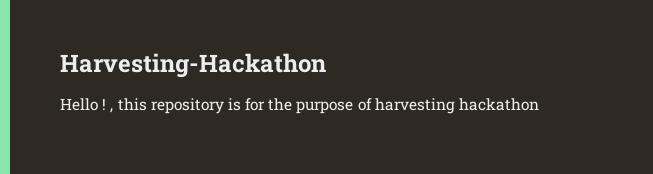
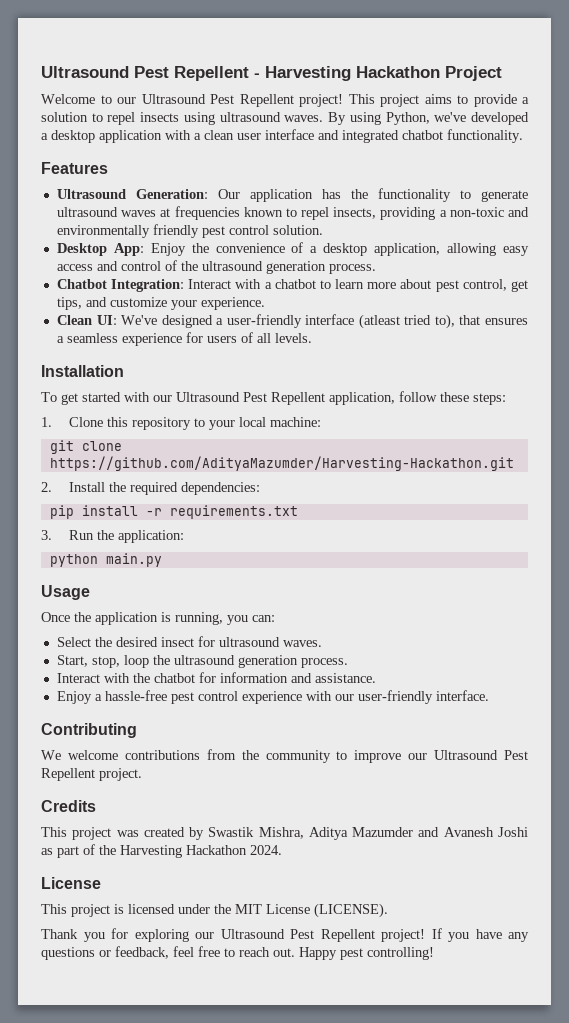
[60,53,326,78] [60,98,540,114] Harvesting-Hackathon // Hello ! , this repository is for the purpose of harvesting hackathon -> [41,66,502,81] [41,94,529,107] [41,112,530,125] [41,129,523,143] [41,162,108,174] [56,188,529,202] [56,206,529,220] [56,224,323,238] [56,242,529,256] [56,260,376,274] [56,279,529,292] [56,297,265,310] [56,314,529,329] [56,332,312,346] [41,365,124,377] [41,391,506,405] [41,417,321,430] [49,440,122,454] [49,456,514,471] [41,482,260,495] [49,505,298,519] [41,530,184,543] [49,553,162,567] [41,585,90,600] [41,612,275,625] [56,636,322,647] [56,655,348,668] [56,672,376,683] [56,690,489,704] [41,723,137,738] [41,749,528,763] [41,768,142,781] [41,800,96,812] [41,827,528,840] [41,844,282,858] [41,877,101,889] [41,903,388,918] [41,928,529,942] [41,946,434,960] Ultrasound Pest Repellent - Harvesting Hackathon Project // Welcome to our Ultrasound Pest Repellent project! This project aims to provide a solution to repel insects using ultrasound waves. By using Python, we've developed a desktop application with a clean user interface and integrated chatbot functionality. // Features // Ultrasound Generation: Our application has the functionality to generate ultrasound waves at frequencies known to repel insects, providing a non-toxic and environmentally friendly pest control solution. // Desktop App: Enjoy the convenience of a desktop application, allowing easy access and control of the ultrasound generation process. // Chatbot Integration: Interact with a chatbot to learn more about pest control, get tips, and customize your experience. // Clean UI: We've designed a user-friendly interface (atleast tried to), that ensures a seamless experience for users of all levels. // Installation // To get started with our Ultrasound Pest Repellent application, follow these steps: // 1. Clone this repository to your local machine: // git clone https://github.com/AdityaMazumder/Harvesting-Hackathon.git // 2. Install the required dependencies: // pip install -r requirements.txt // 3. Run the application: // python main.py // Usage // Once the application is running, you can: // Select the desired insect for ultrasound waves. // Start, stop, loop the ultrasound generation process. // Interact with the chatbot for information and assistance. // Enjoy a hassle-free pest control experience with our user-friendly interface. // Contributing // We welcome contributions from the community to improve our Ultrasound Pest Repellent project. // Credits // This project was created by Swastik Mishra, Aditya Mazumder and Avanesh Joshi as part of the Harvesting Hackathon 2024. // License // This project is licensed under the MIT License (LICENSE). // Thank you for exploring our Ultrasound Pest Repellent project! If you have any questions or feedback, feel free to reach out. Happy pest controlling!

